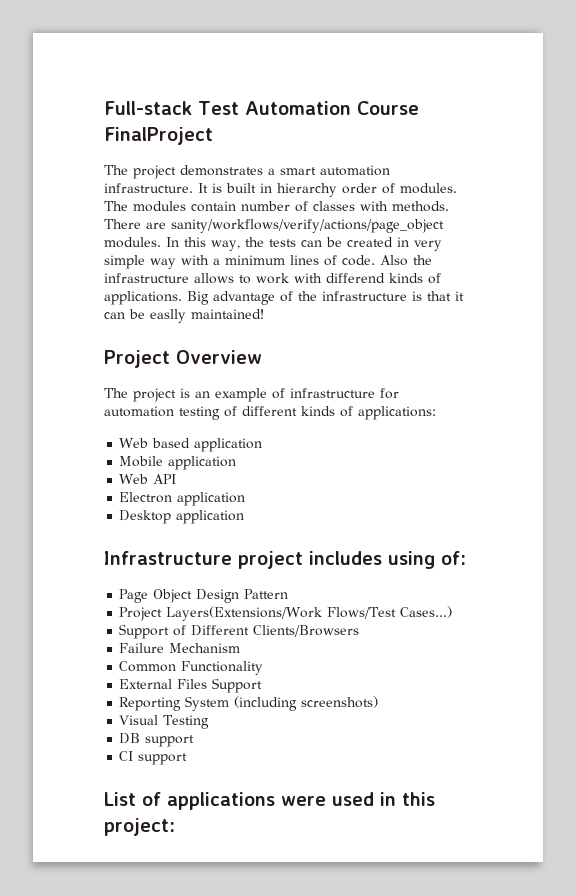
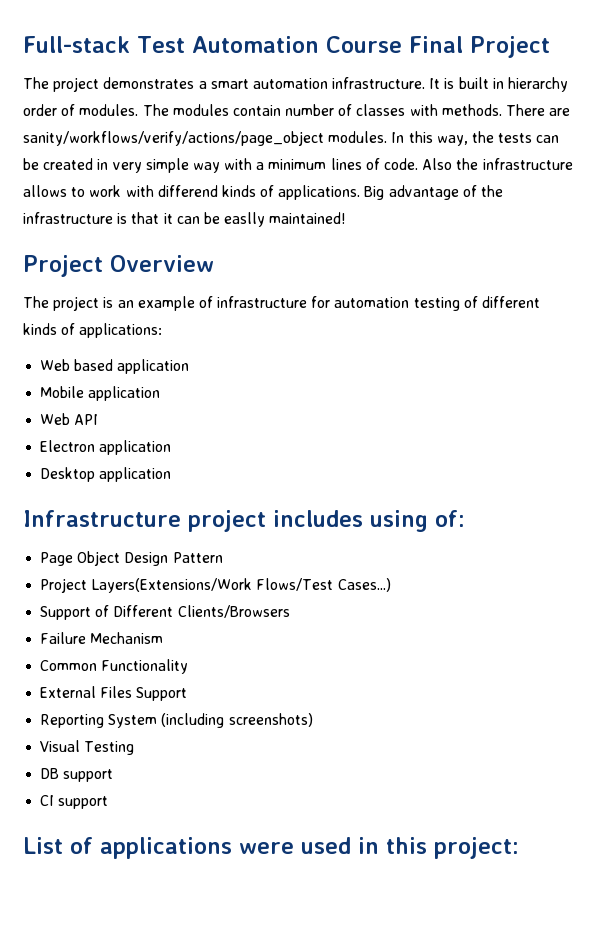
[104,127,213,145] FinalProject -> [408,36,550,58] Final Project

